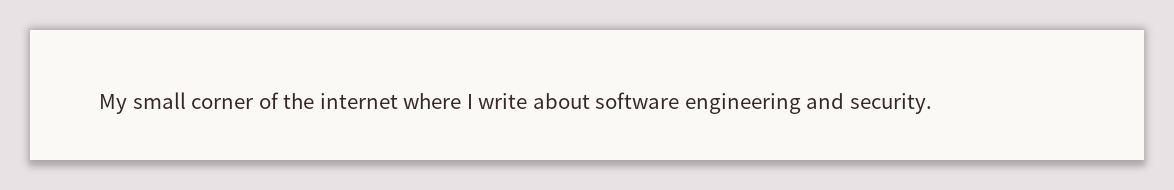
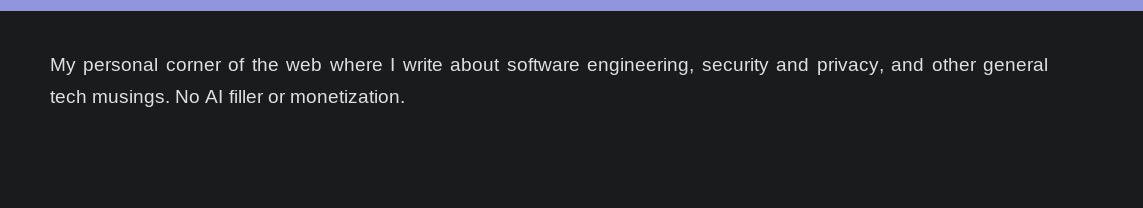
[132,92,186,109] small -> [83,58,159,75] personal
[319,93,398,109] internet -> [285,58,323,71] web
[684,93,932,114] engineering and security. -> [587,58,1049,75] [50,90,405,107] engineering, security and privacy, and other general tech musings. No AI filler or monetization.

